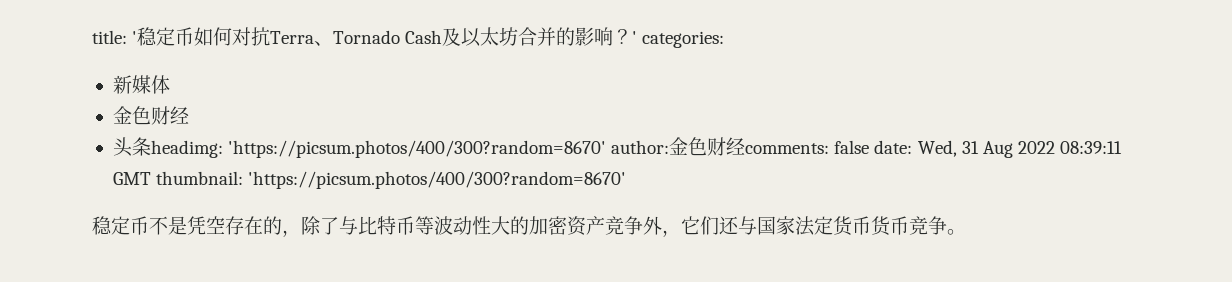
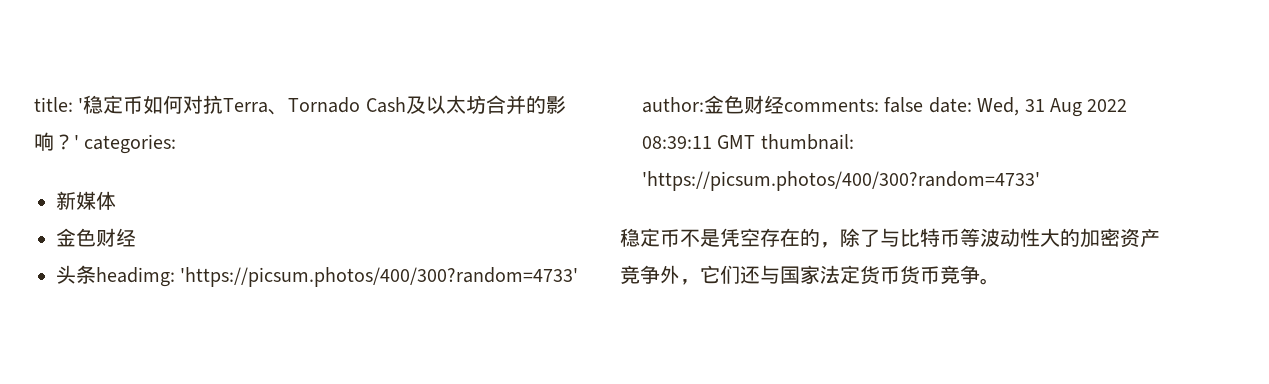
[228,140,607,158] 'https://picsum.photos/400/300?random=8670' -> [180,267,579,287] 'https://picsum.photos/400/300?random=4733'
[248,171,627,189] 'https://picsum.photos/400/300?random=8670' -> [642,171,1040,191] 'https://picsum.photos/400/300?random=4733'

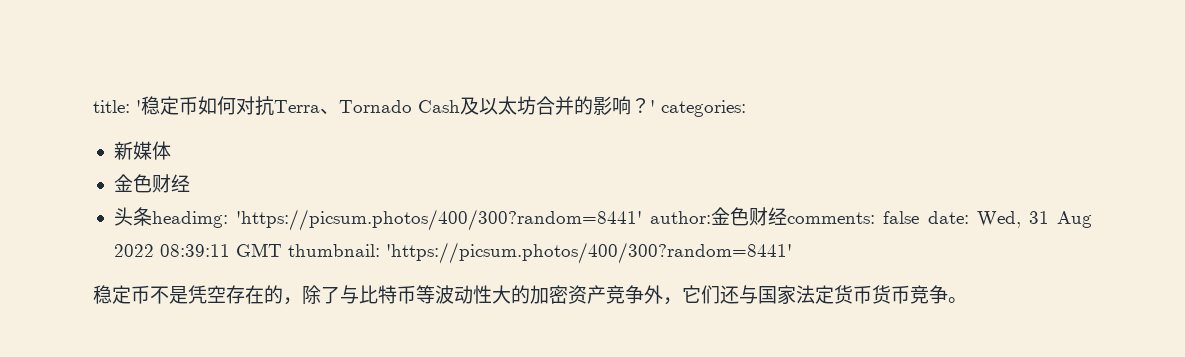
[180,267,579,287] 'https://picsum.photos/400/300?random=4733' -> [236,209,643,231] 'https://picsum.photos/400/300?random=8441'
[642,171,1040,191] 'https://picsum.photos/400/300?random=4733' -> [385,242,792,264] 'https://picsum.photos/400/300?random=8441'

